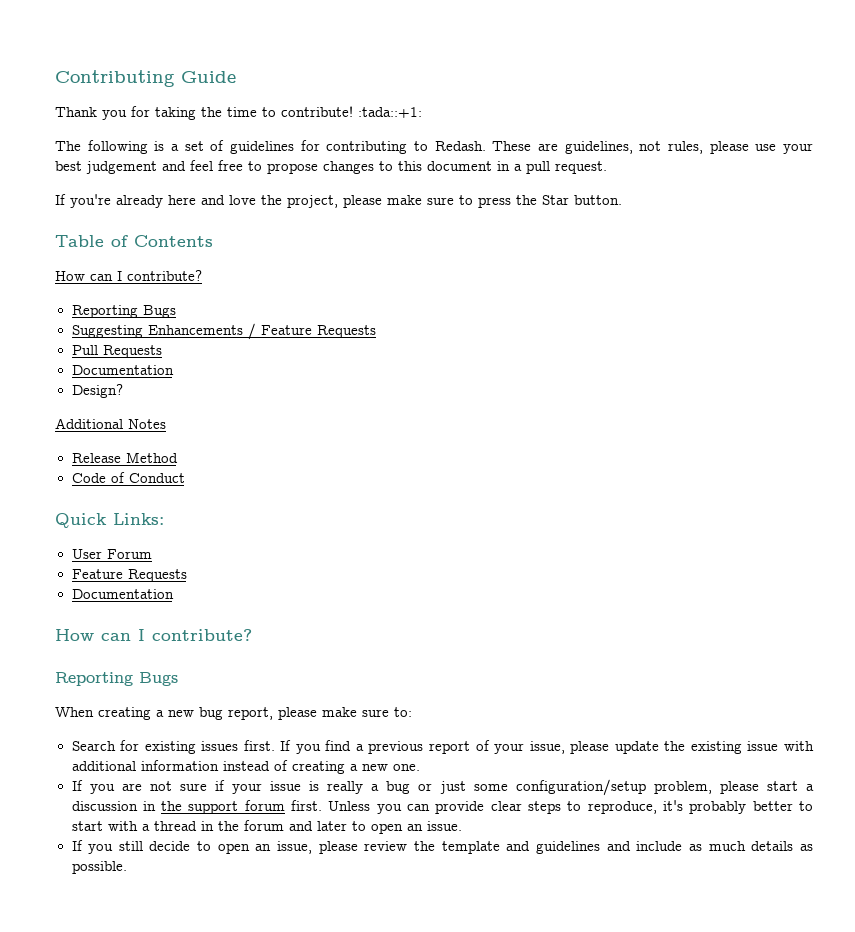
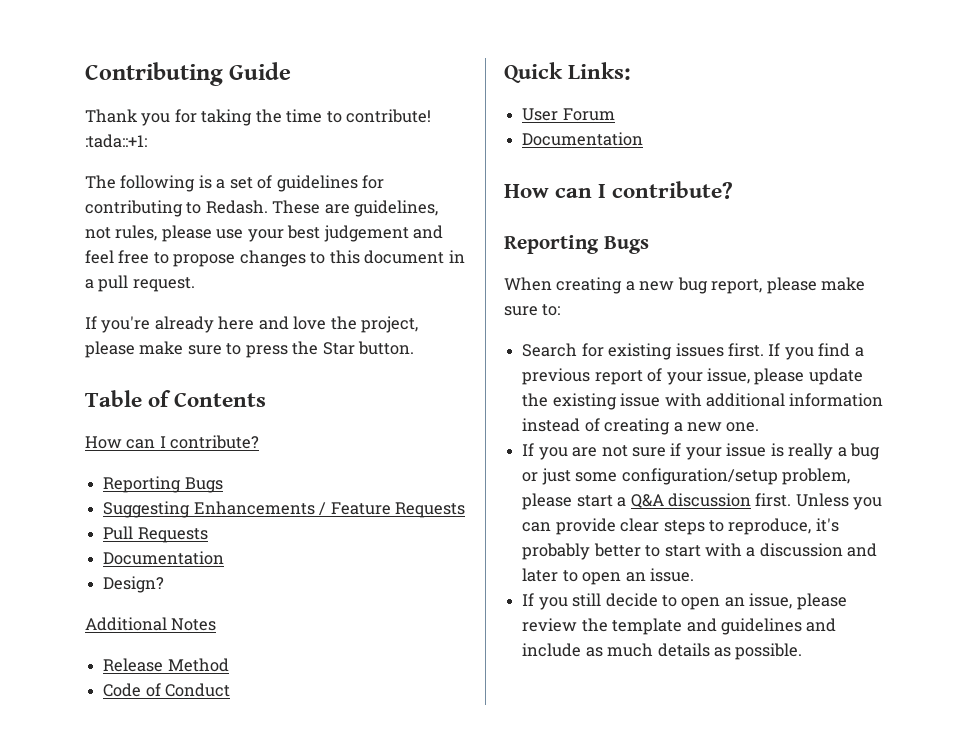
[71,569,187,582] // Feature Requests -> (615, 114) none
[71,800,285,814] discussion in the support forum -> [630,493,751,508] Q&A discussion
[153,820,284,831] thread in the forum -> [759,543,843,557] discussion

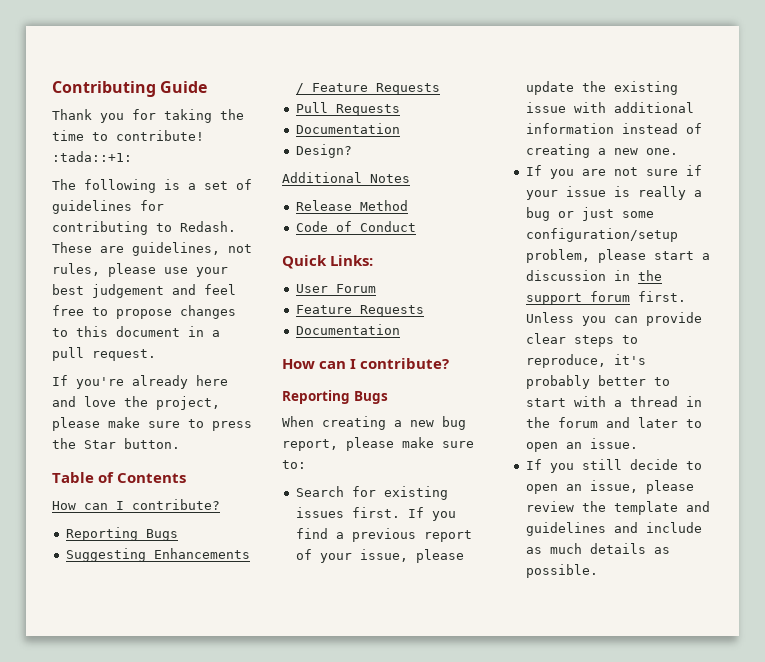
(615, 114) none -> [295,305,424,317] // Feature Requests
[630,493,751,508] Q&A discussion -> [525,270,662,281] [525,291,630,305] discussion in the support forum
[759,543,843,557] discussion -> [629,396,702,407] [525,417,598,428] thread in the forum

